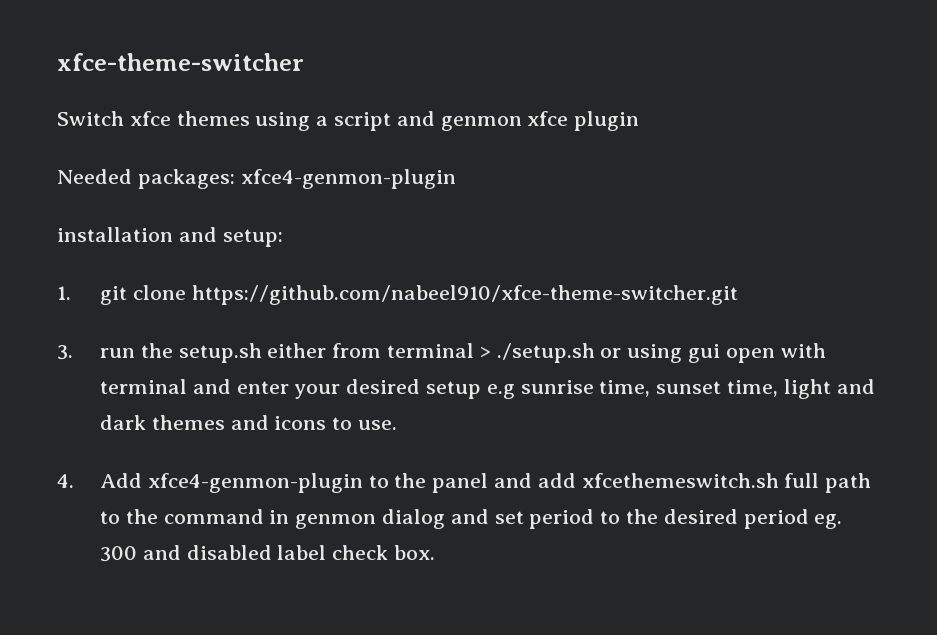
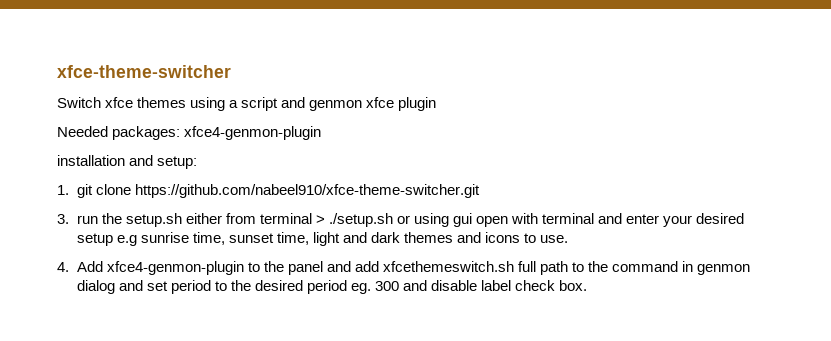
[186,545,272,560] disabled -> [431,280,478,291] disable

